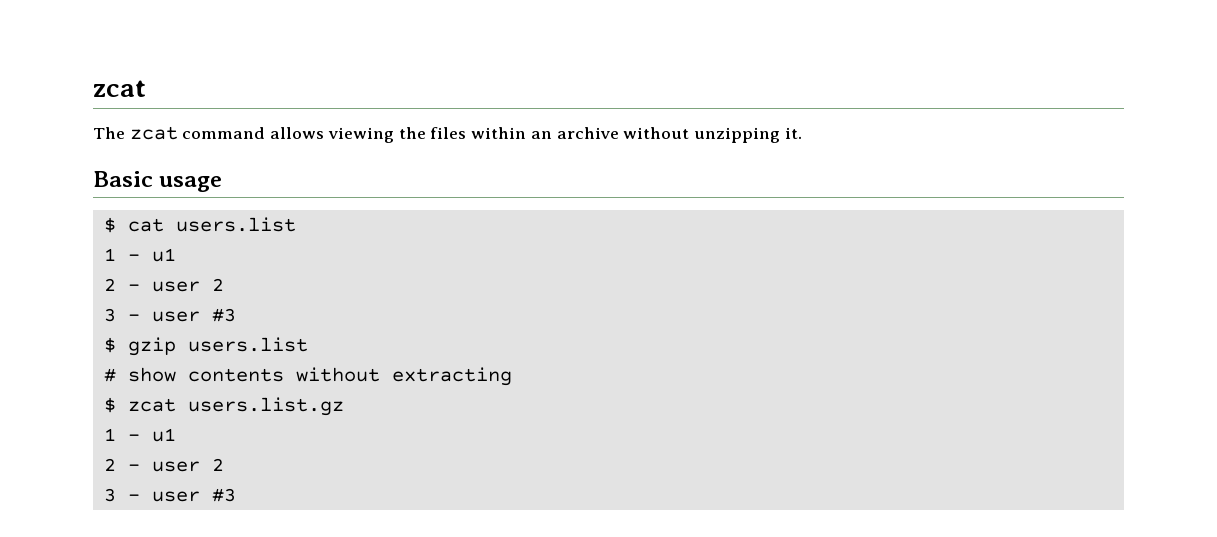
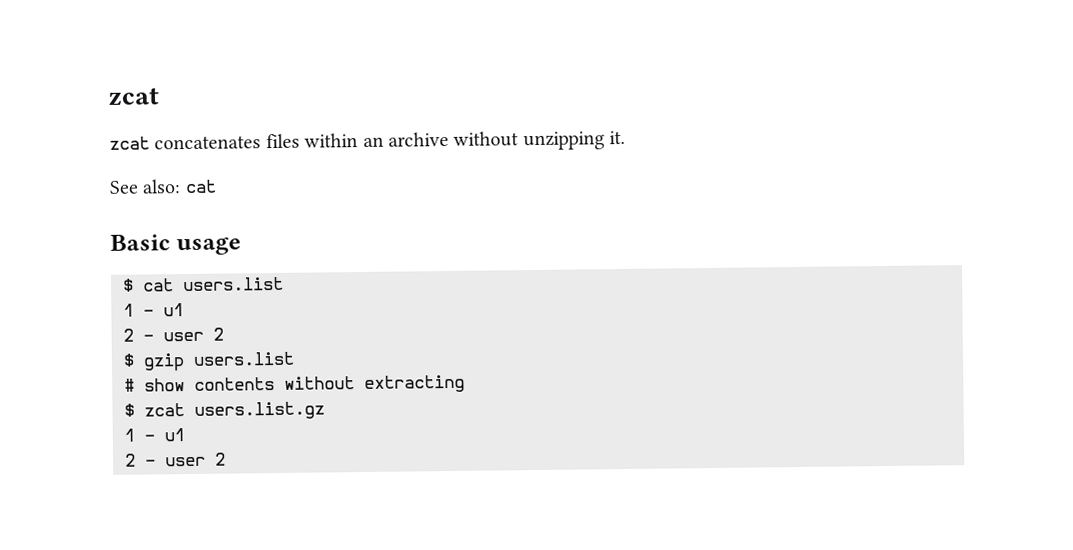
[93,126,426,143] The zcat command allows viewing the -> [109,135,262,150] zcat concatenates
(802, 133) none -> [109,179,217,194] // See also: cat
[103,308,236,322] // 3 - user #3 -> (224, 334) none
[103,488,236,502] // 3 - user #3 -> (226, 459) none

